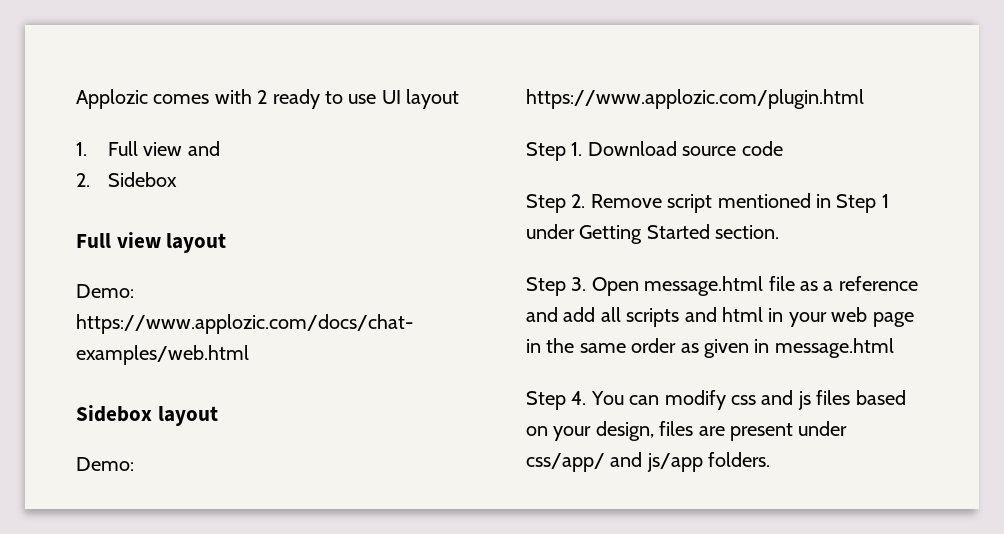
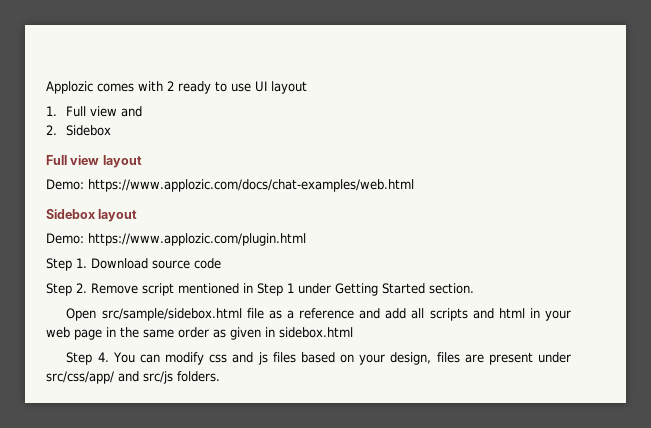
[526,276,764,296] Step 3. Open message.html -> [66,308,242,321] Open src/sample/sidebox.html
[774,338,894,358] message.html -> [279,327,353,338] sidebox.html
[526,452,703,472] css/app/ and js/app -> [46,371,173,384] src/css/app/ and src/js

